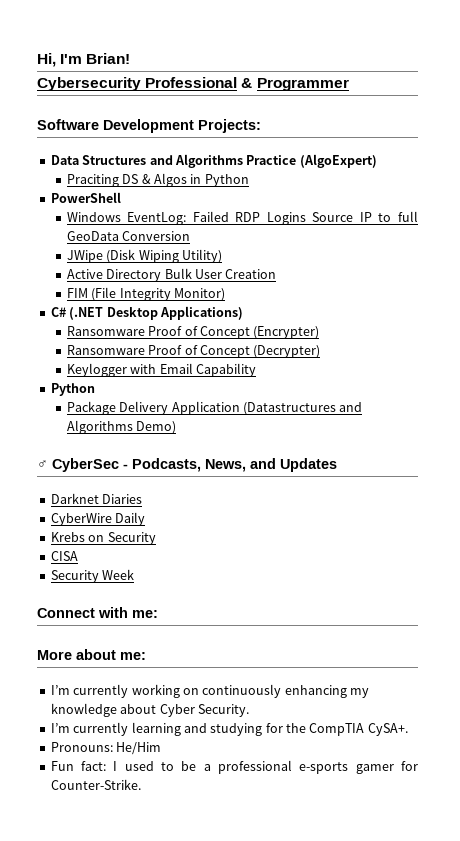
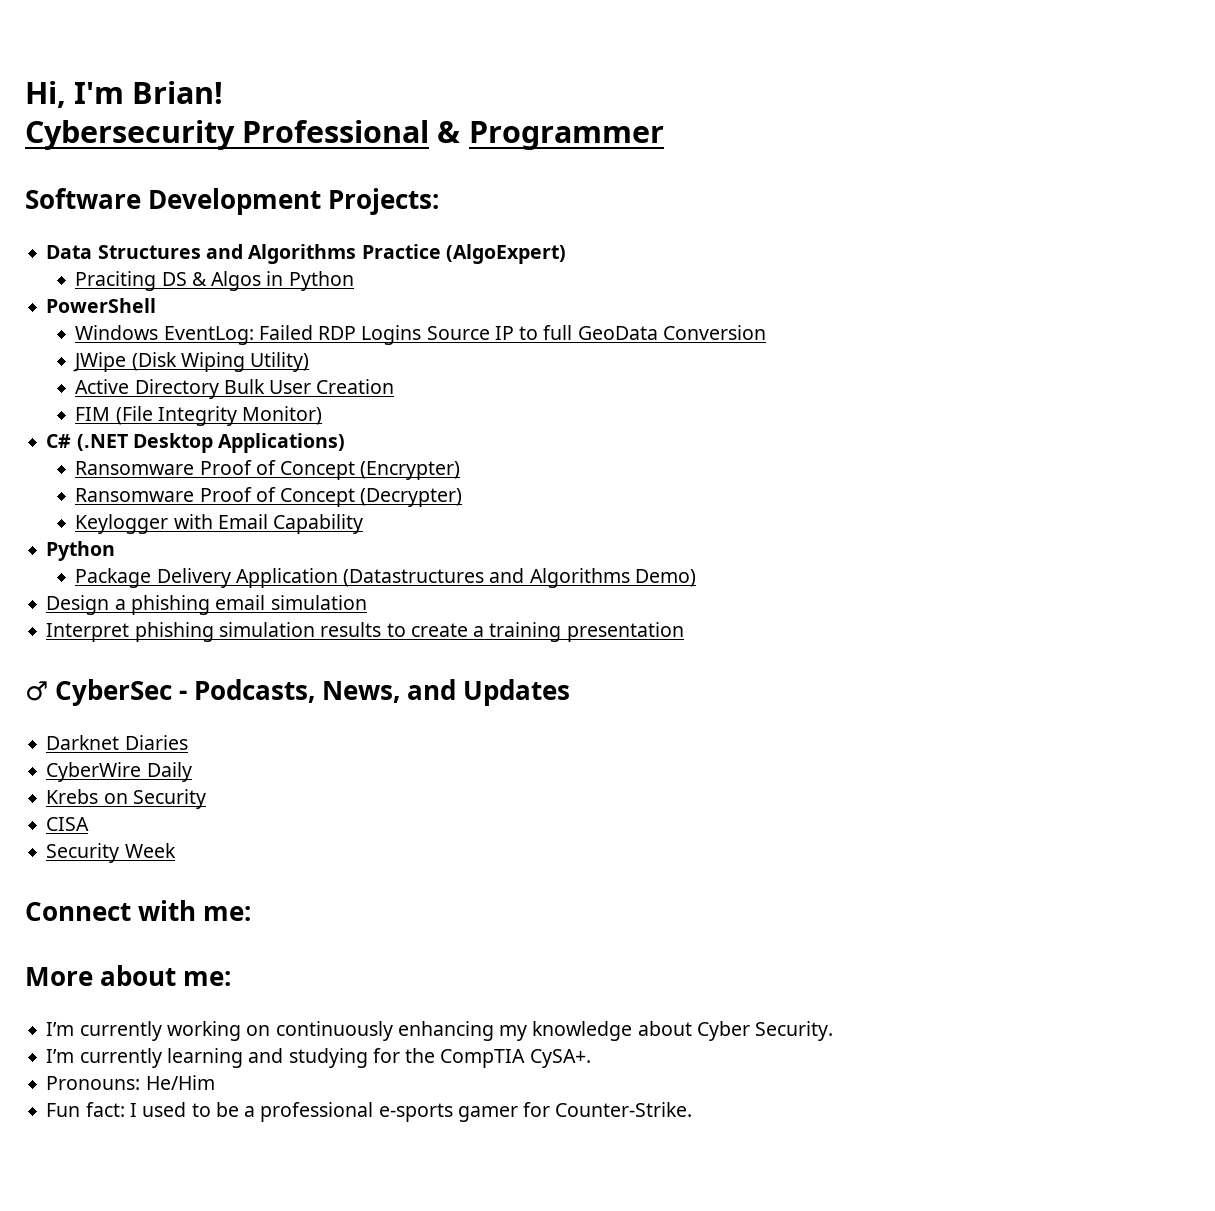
(177, 427) none -> [46,595,367,615] [46,622,684,642] // Design a phishing email simulation // Interpret phishing simulation results to create a training presentation

